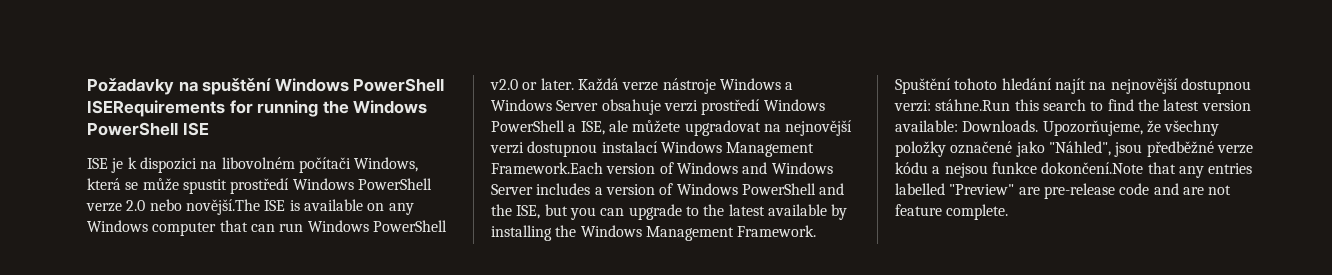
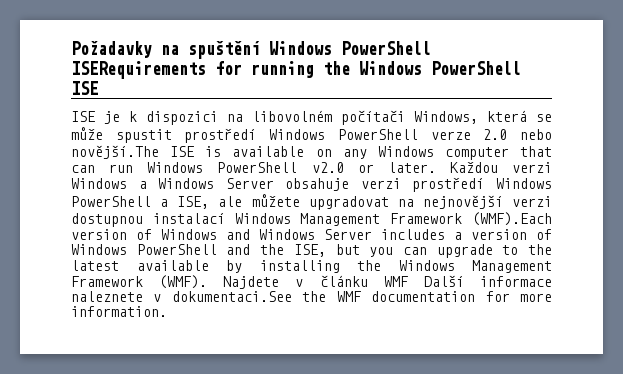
[577,78,716,94] Každá verze nástroje -> [449,162,552,173] Každou verzi
[491,162,603,174] Framework.Each -> [390,212,552,226] Framework (WMF).Each
[737,225,817,237] [895,78,1251,94] [894,99,1251,112] [895,120,1220,136] [895,141,1253,157] [895,162,1253,178] [895,183,1232,199] [895,204,1009,220] Framework. Spuštění tohoto hledání najít na nejnovější dostupnou verzi: stáhne.Run this search to find the latest version available: Downloads. Upozorňujeme, že všechny položky označené jako "Náhled", jsou předběžné verze kódu a nejsou funkce dokončení.Note that any entries labelled "Preview" are pre-release code and are not feature complete. -> [71,275,552,289] [71,291,552,302] [71,306,167,317] Framework (WMF). Najdete v článku WMF Další informace naleznete v dokumentaci.See the WMF documentation for more information.

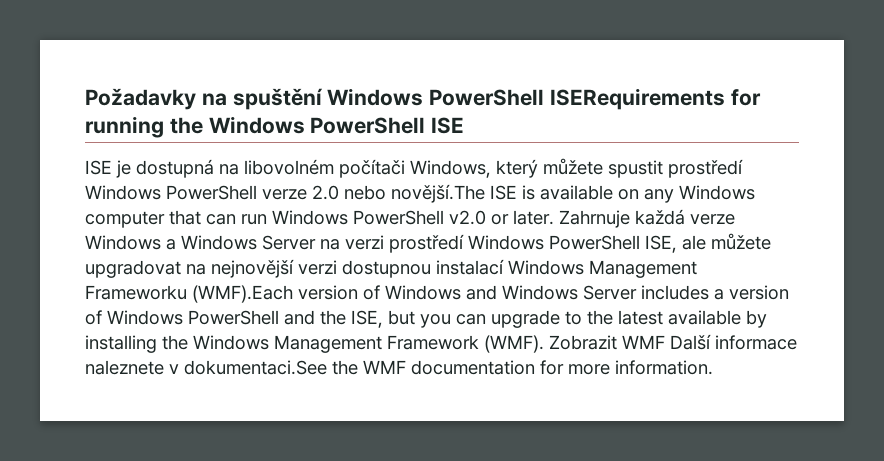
[129,111,218,125] k dispozici -> [136,159,214,178] dostupná
[487,110,552,122] [71,127,103,140] která se může -> [496,158,603,178] který můžete
[449,162,552,173] Každou verzi -> [559,209,735,228] Zahrnuje každá verze
[285,178,350,191] obsahuje -> [320,239,340,250] na
[160,199,169,207] a -> (640, 242) none
[390,213,463,224] Framework -> [85,285,187,300] Frameworku
[223,275,368,289] Najdete v článku -> [549,335,617,350] Zobrazit

